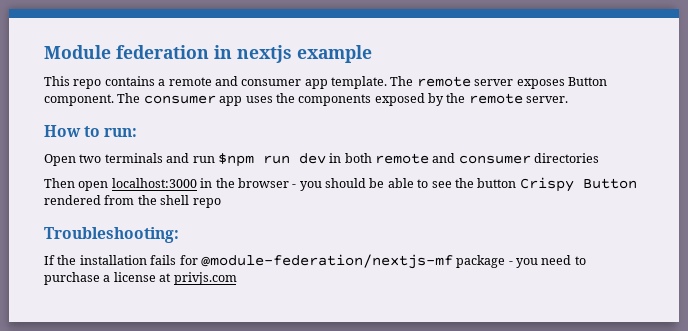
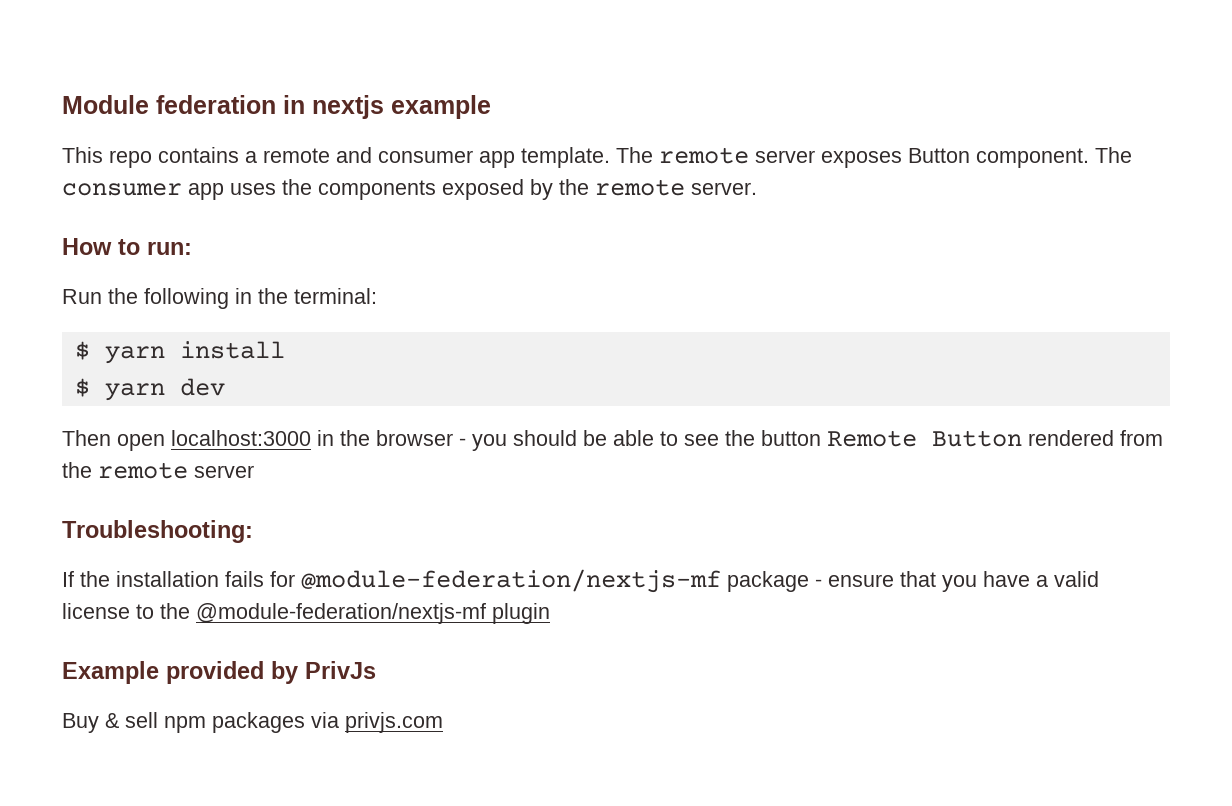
[44,153,600,167] Open two terminals and run $npm run dev in both remote and consumer directories -> [62,288,377,309] [74,341,285,364] [74,378,225,401] Run the following in the terminal: // $ yarn install // $ yarn dev
[519,177,574,192] Crispy -> [827,430,917,447] Remote
[160,195,221,208] shell repo -> [98,462,254,479] remote server
[516,255,586,268] [44,272,172,285] you need to purchase a license at -> [828,571,1099,592] [62,603,550,624] [62,661,376,684] [62,712,339,733] ensure that you have a valid license to the @module-federation/nextjs-mf plugin // Example provided by PrivJs // Buy & sell npm packages via

